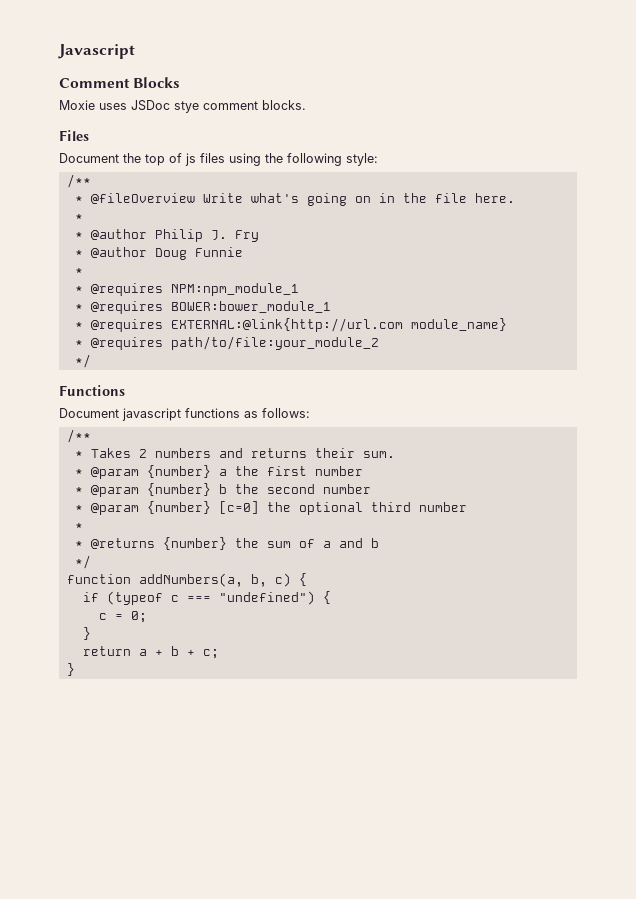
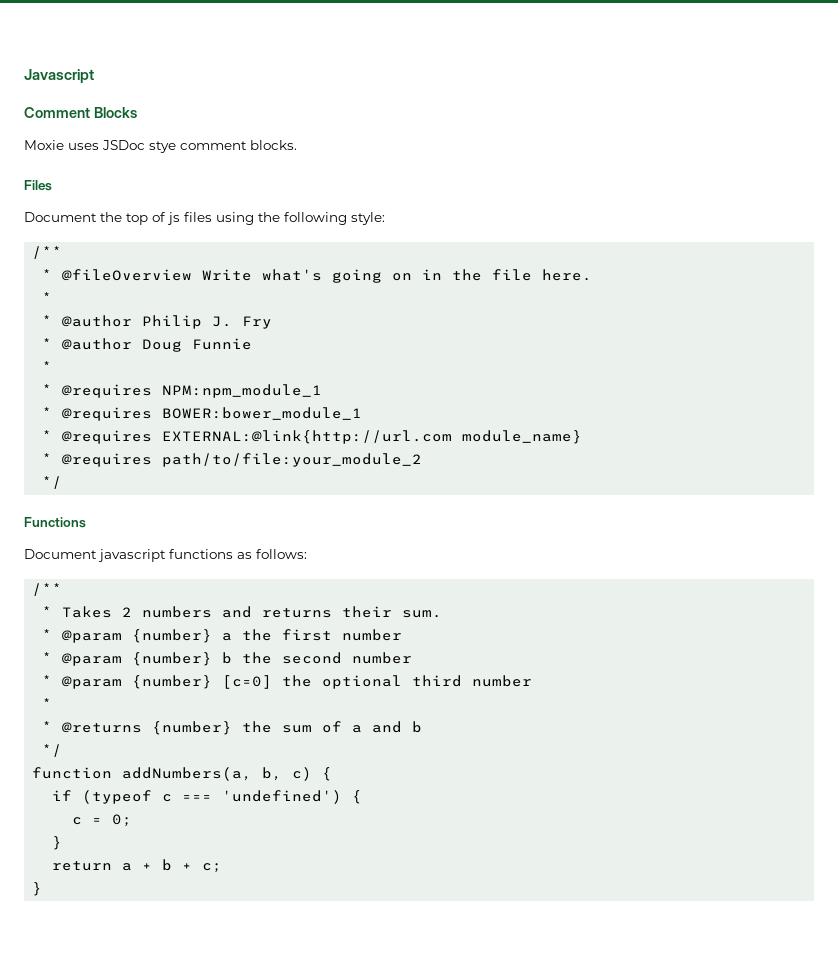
[218,591,315,605] "undefined") -> [222,790,343,804] 'undefined')

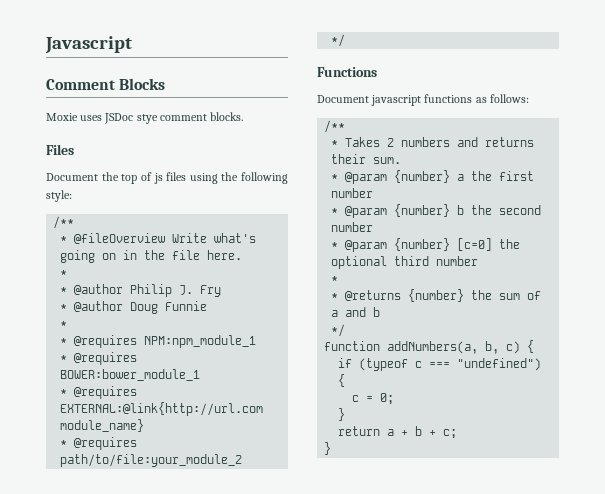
[222,790,343,804] 'undefined') -> [457,358,542,371] "undefined")

